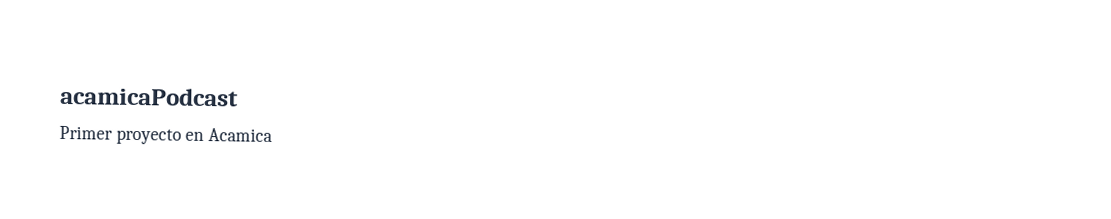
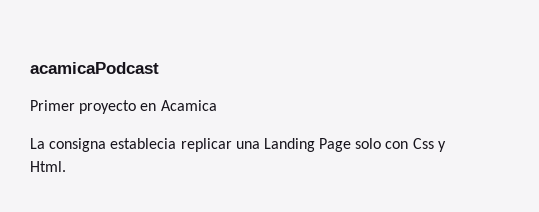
(274, 135) none -> [30,138,446,152] [30,161,66,172] // La consigna establecia replicar una Landing Page solo con Css y Html.

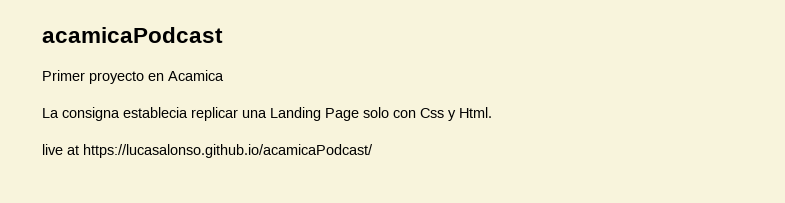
(66, 166) none -> [42,144,373,158] // live at https://lucasalonso.github.io/acamicaPodcast/

